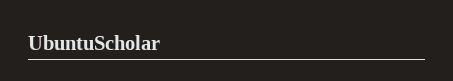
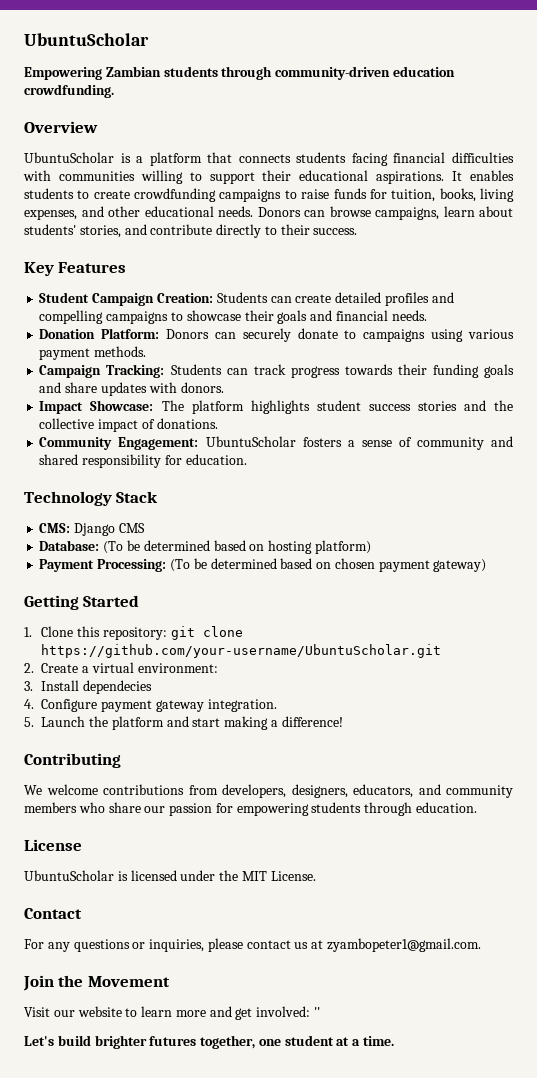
[28,35,160,50] UbuntuScholar -> [24,33,149,46] [24,66,455,80] [24,84,114,98] [24,121,98,133] [24,152,514,166] [23,170,515,184] [24,188,514,202] [24,206,513,220] [24,224,358,238] [24,262,127,276] [39,292,454,306] [39,310,427,324] [39,328,514,342] [39,346,147,360] [39,364,514,378] [39,382,224,396] [39,400,513,414] [39,418,218,432] [39,436,513,450] [39,454,247,468] [24,491,159,506] [39,523,145,536] [39,540,371,554] [39,558,487,572] [24,595,140,610] [24,626,243,640] [41,644,442,658] [24,662,218,673] [24,680,153,694] [24,699,277,712] [24,716,343,730] [24,753,121,768] [24,784,513,798] [24,802,478,816] [24,839,82,851] [24,870,316,881] [24,908,82,919] [24,938,482,952] [23,975,170,991] [24,1006,321,1020] [24,1035,395,1049] UbuntuScholar // Empowering Zambian students through community-driven education crowdfunding. // Overview // UbuntuScholar is a platform that connects students facing financial difficulties with communities willing to support their educational aspirations. It enables students to create crowdfunding campaigns to raise funds for tuition, books, living expenses, and other educational needs. Donors can browse campaigns, learn about students' stories, and contribute directly to their success. // Key Features // Student Campaign Creation: Students can create detailed profiles and compelling campaigns to showcase their goals and financial needs. // Donation Platform: Donors can securely donate to campaigns using various payment methods. // Campaign Tracking: Students can track progress towards their funding goals and share updates with donors. // Impact Showcase: The platform highlights student success stories and the collective impact of donations. // Community Engagement: UbuntuScholar fosters a sense of community and shared responsibility for education. // Technology Stack // CMS: Django CMS // Database: (To be determined based on hosting platform) // Payment Processing: (To be determined based on chosen payment gateway) // Getting Started // 1. Clone this repository: git clone https://github.com/your-username/UbuntuScholar.git // 2. Create a virtual environment: // 3. Install dependecies // 4. Configure payment gateway integration. // 5. Launch the platform and start making a difference! // Contributing // We welcome contributions from developers, designers, educators, and community members who share our passion for empowering students through education. // License // UbuntuScholar is licensed under the MIT License. // Contact // For any questions or inquiries, please contact us at zyambopeter1@gmail.com. // Join the Movement // Visit our website to learn more and get involved: '' // Let's build brighter futures together, one student at a time.

